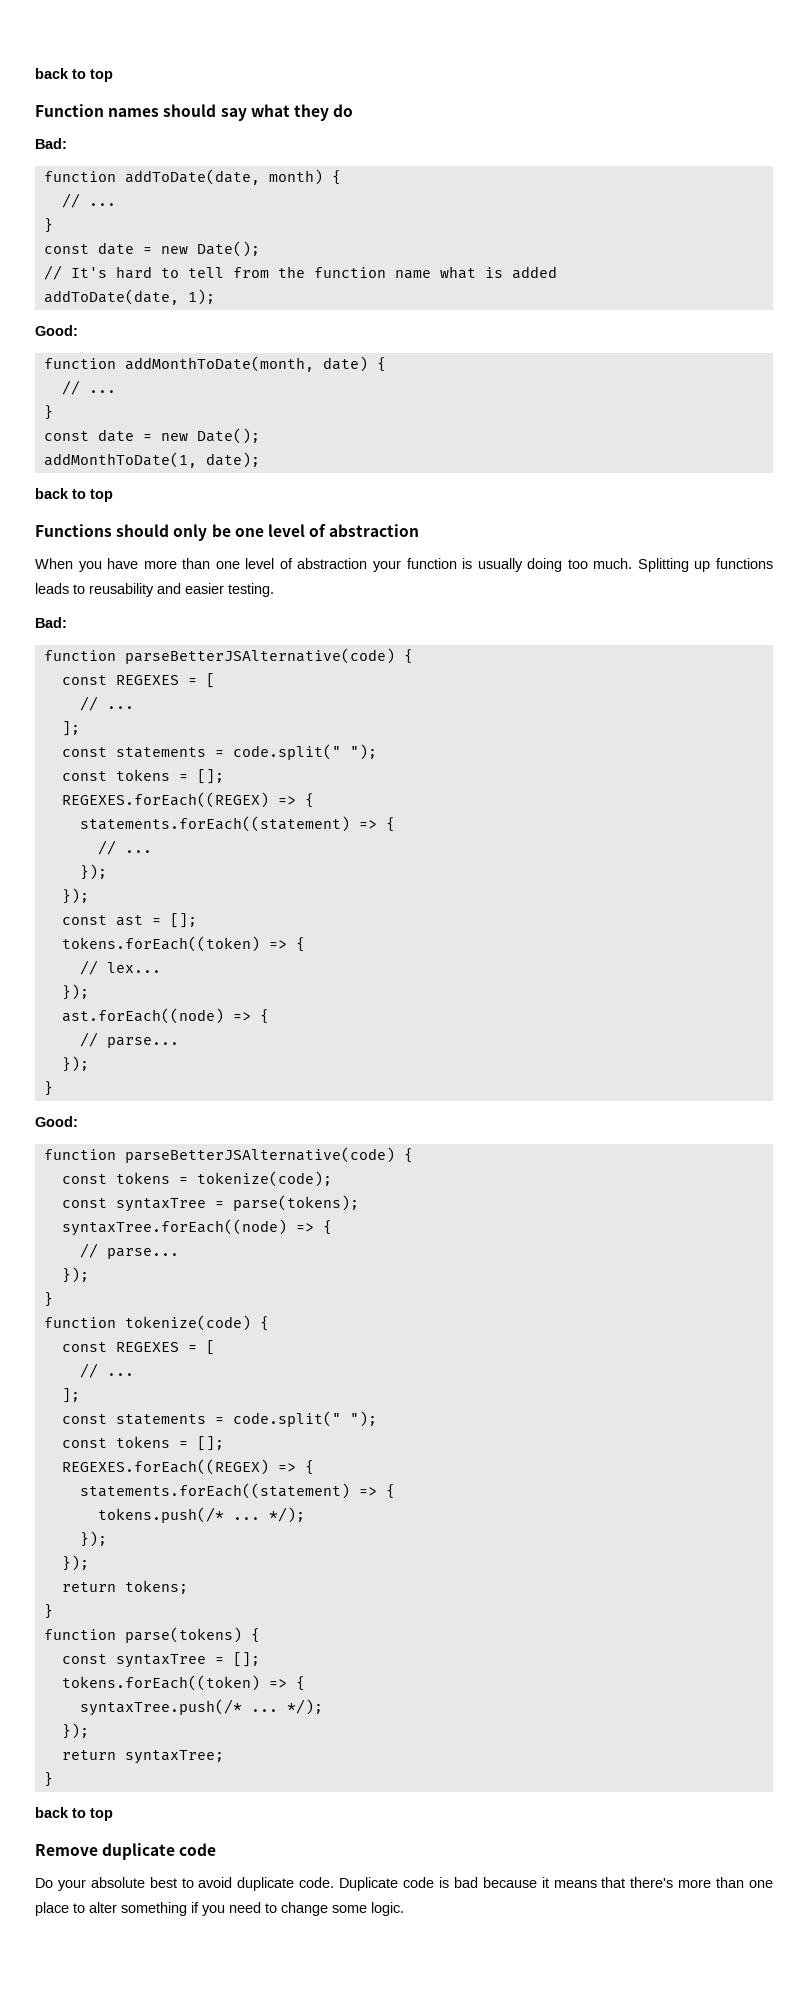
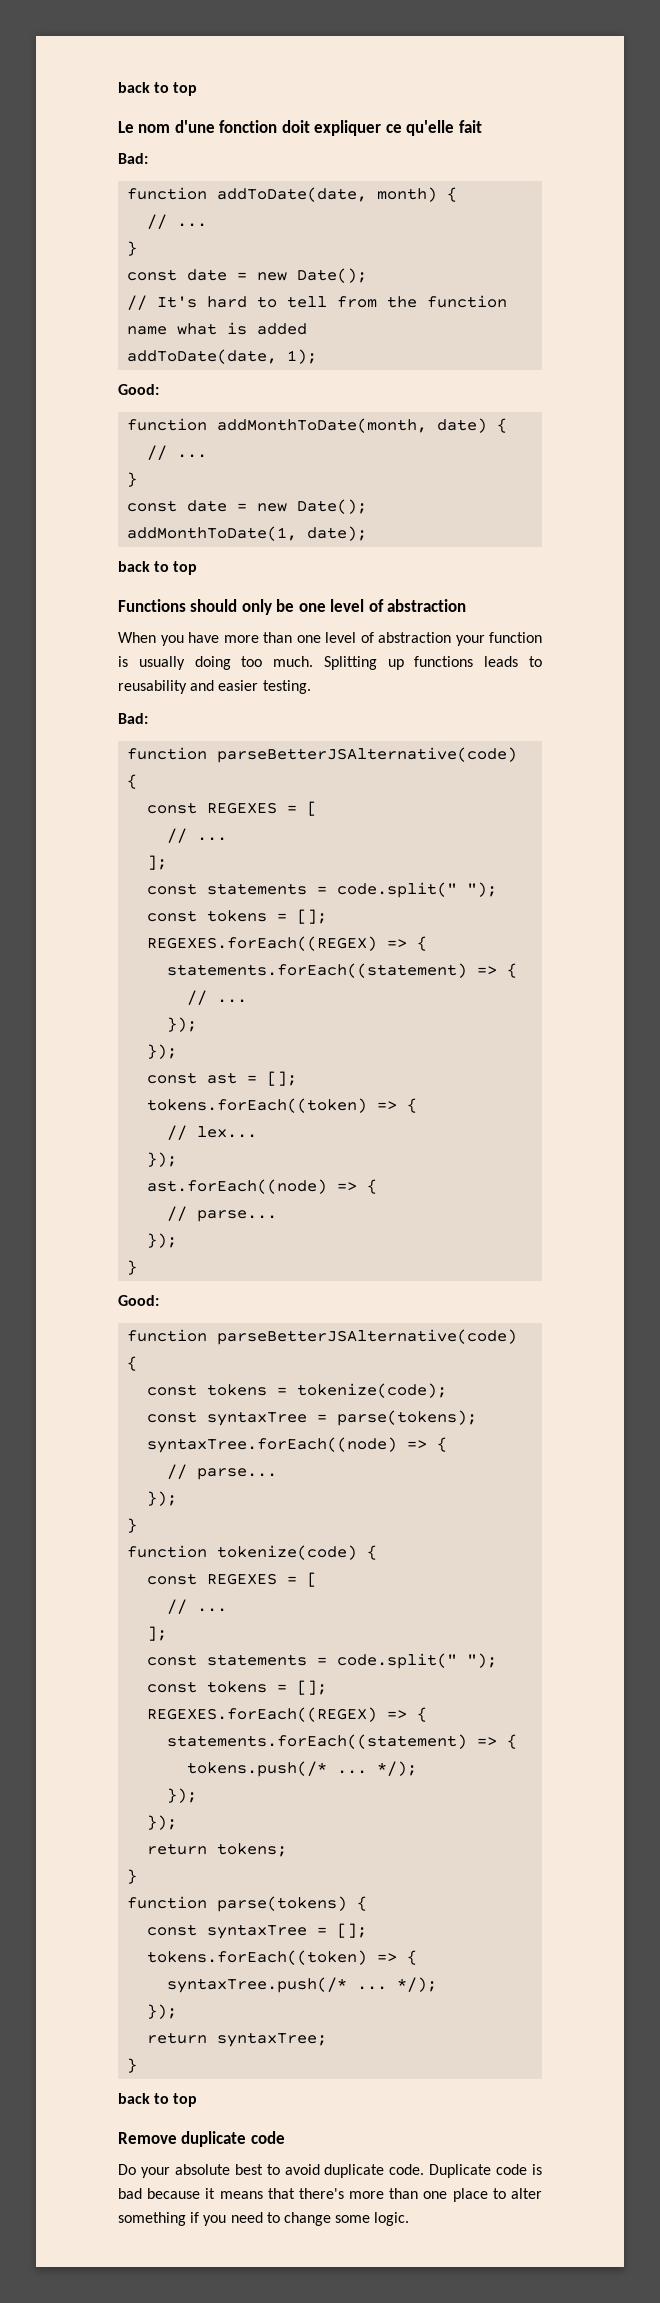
[35,68,113,82] [35,104,354,121] back to top // Function names should say what they do -> [118,82,198,96] [118,120,482,136] back to top // Le nom d'une fonction doit expliquer ce qu'elle fait

